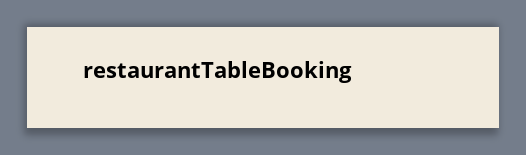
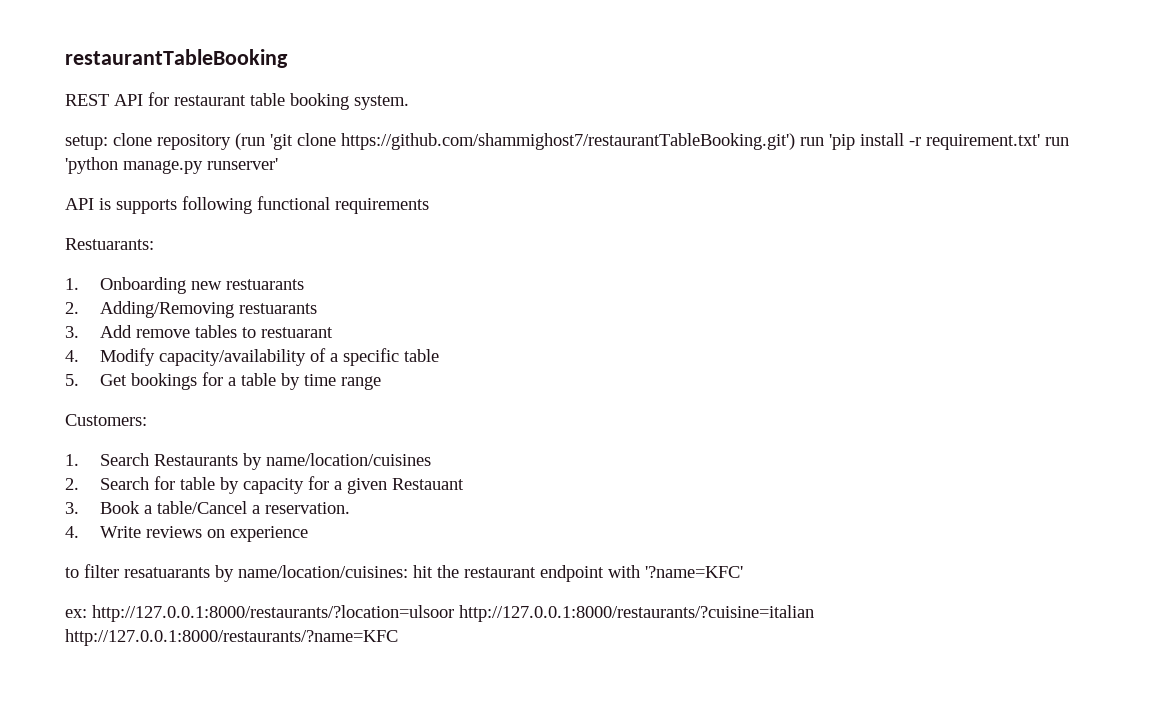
(352, 72) none -> [65,92,409,110] [65,133,1069,150] [65,157,278,174] [65,196,429,214] [65,238,154,250] [65,277,305,294] [65,301,318,318] [65,325,334,338] [65,348,440,366] [65,372,382,390] [65,414,147,426] [65,453,432,470] [65,476,465,494] [65,501,351,514] [65,526,309,542] [65,564,743,582] [65,605,814,622] [65,629,398,646] // REST API for restaurant table booking system. // setup: clone repository (run 'git clone https://github.com/shammighost7/restaurantTableBooking.git') run 'pip install -r requirement.txt' run 'python manage.py runserver' // API is supports following functional requirements // Restuarants: // 1. Onboarding new restuarants // 2. Adding/Removing restuarants // 3. Add remove tables to restuarant // 4. Modify capacity/availability of a specific table // 5. Get bookings for a table by time range // Customers: // 1. Search Restaurants by name/location/cuisines // 2. Search for table by capacity for a given Restauant // 3. Book a table/Cancel a reservation. // 4. Write reviews on experience // to filter resatuarants by name/location/cuisines: hit the restaurant endpoint with '?name=KFC' // ex: http://127.0.0.1:8000/restaurants/?location=ulsoor http://127.0.0.1:8000/restaurants/?cuisine=italian http://127.0.0.1:8000/restaurants/?name=KFC

